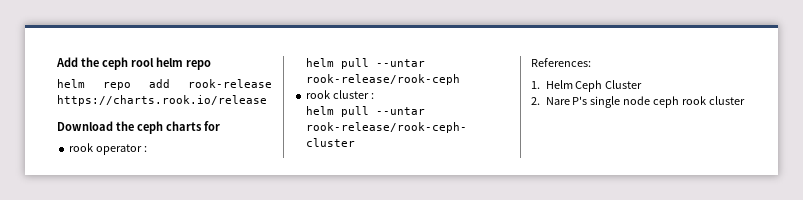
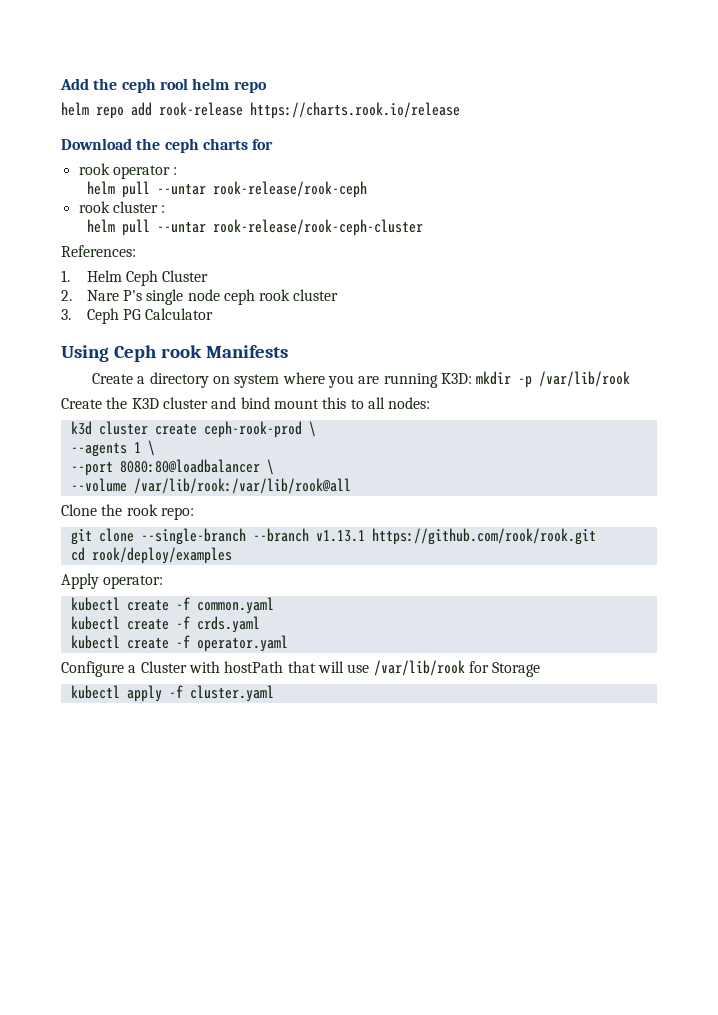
(746, 100) none -> [61,308,214,324] [61,345,288,362] [92,371,631,388] [61,397,431,409] [70,421,316,438] [70,440,155,457] [70,459,274,476] [70,478,351,494] [61,504,194,520] [70,528,596,545] [70,547,232,564] [61,573,164,589] [70,597,274,614] [70,616,260,633] [70,635,288,652] [61,660,541,677] [70,685,274,702] // 3. Ceph PG Calculator // Using Ceph rook Manifests // Create a directory on system where you are running K3D: mkdir -p /var/lib/rook // Create the K3D cluster and bind mount this to all nodes: // k3d cluster create ceph-rook-prod \ // --agents 1 \ // --port 8080:80@loadbalancer \ // --volume /var/lib/rook:/var/lib/rook@all // Clone the rook repo: // git clone --single-branch --branch v1.13.1 https://github.com/rook/rook.git // cd rook/deploy/examples // Apply operator: // kubectl create -f common.yaml // kubectl create -f crds.yaml // kubectl create -f operator.yaml // Configure a Cluster with hostPath that will use /var/lib/rook for Storage // kubectl apply -f cluster.yaml

